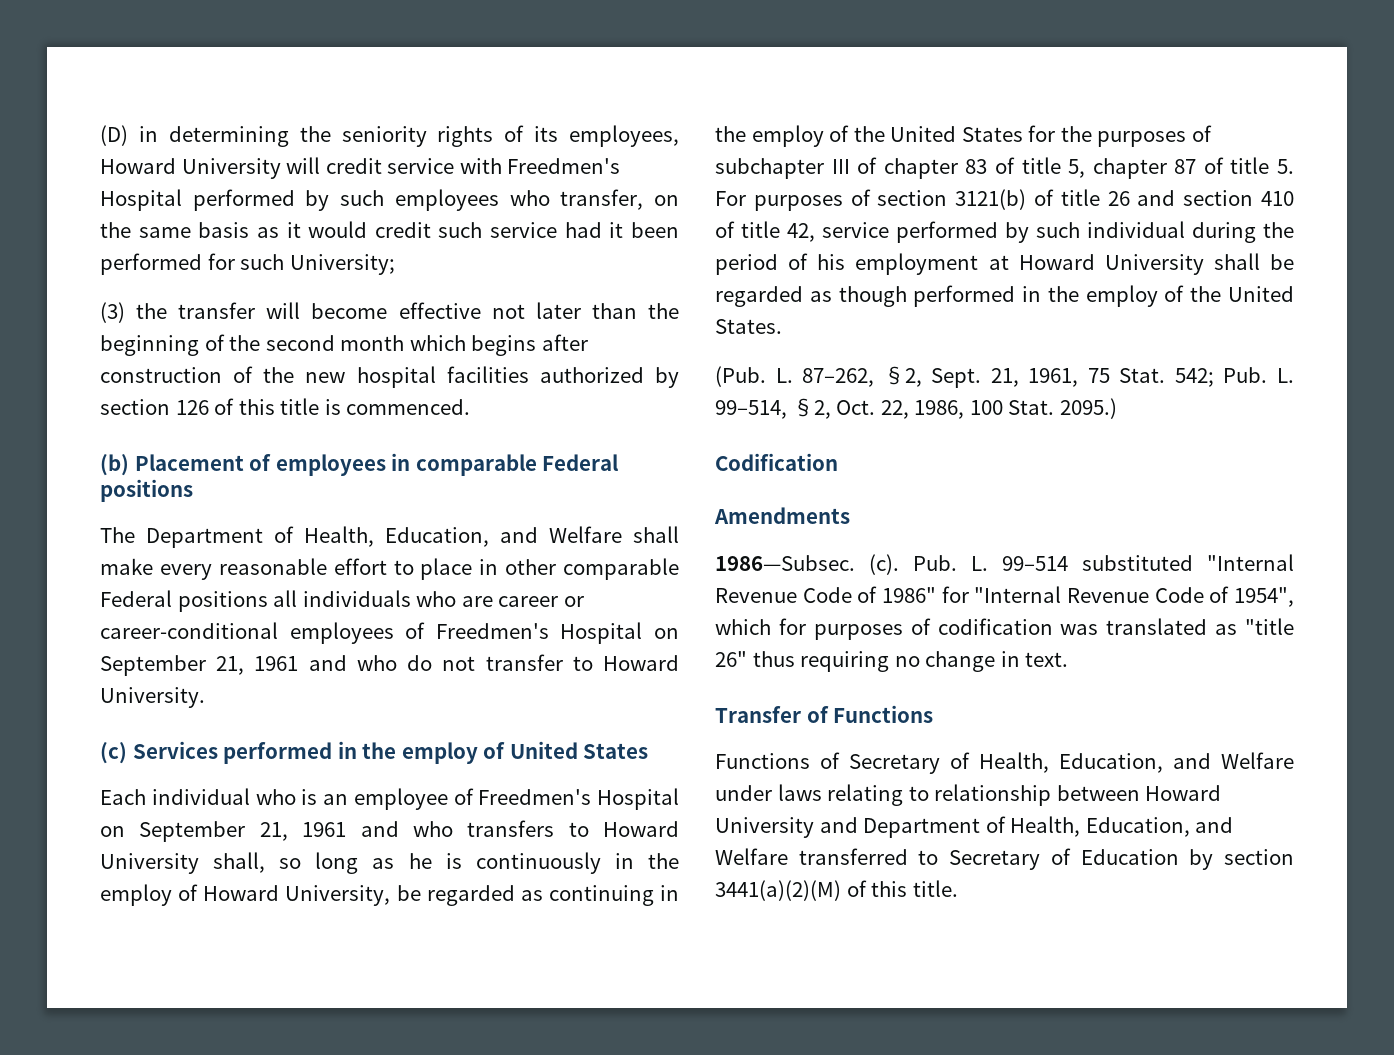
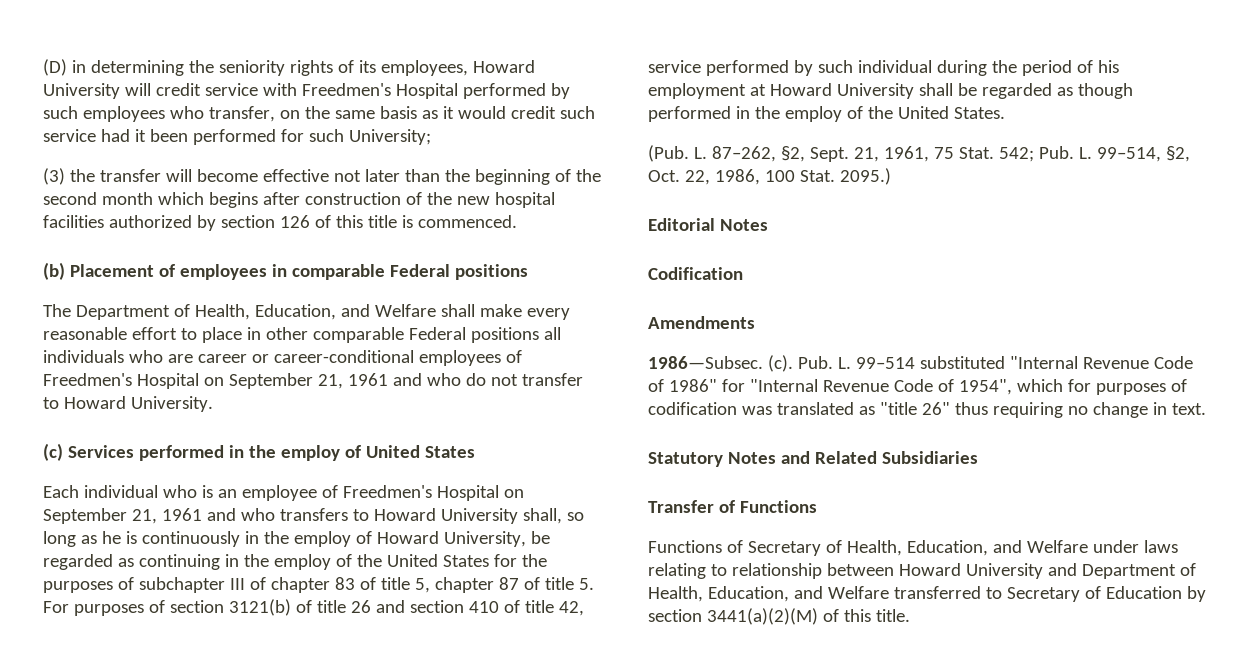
(1117, 408) none -> [648,218,768,231] // Editorial Notes
(1069, 659) none -> [648,451,978,467] // Statutory Notes and Related Subsidiaries

